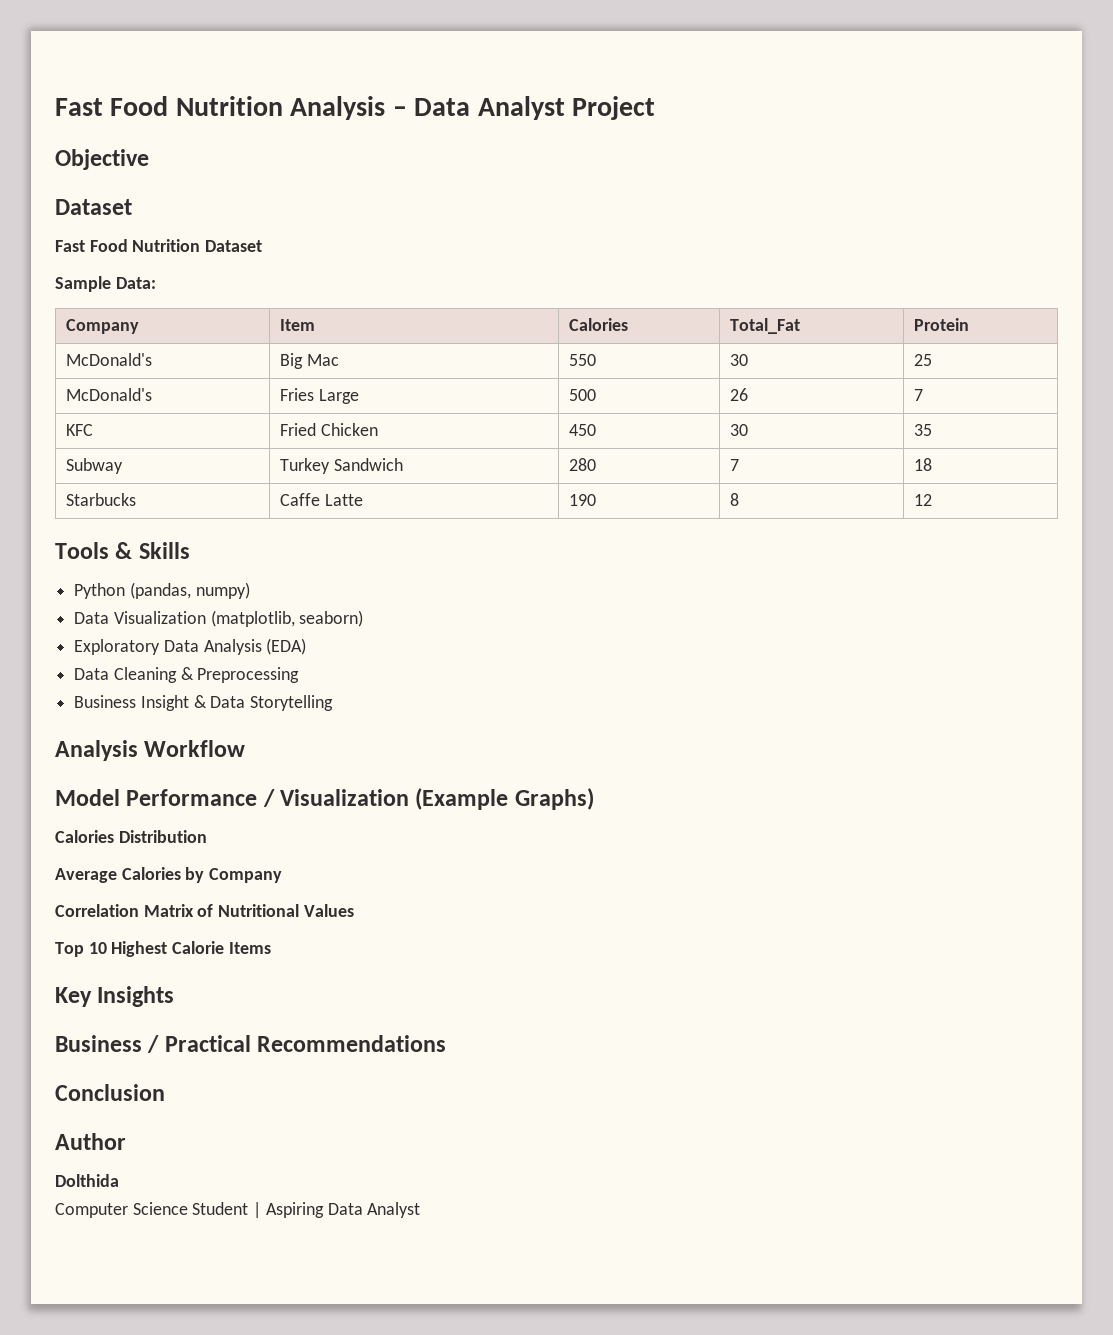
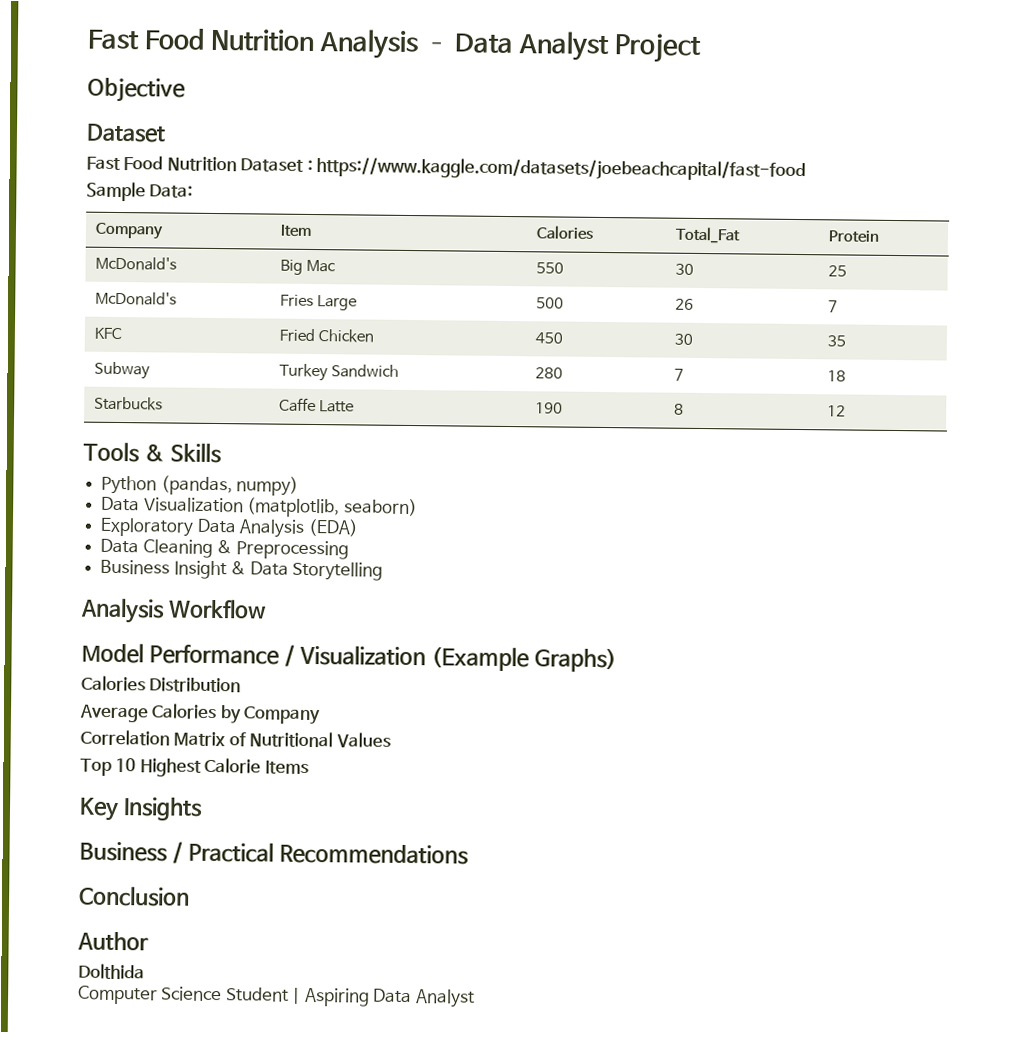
(263, 246) none -> [306,157,807,182] : https://www.kaggle.com/datasets/joebeachcapital/fast-food

